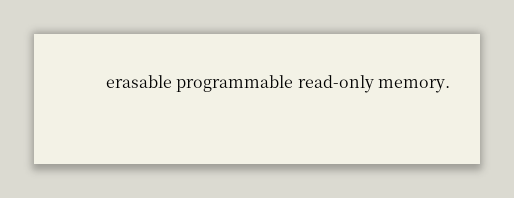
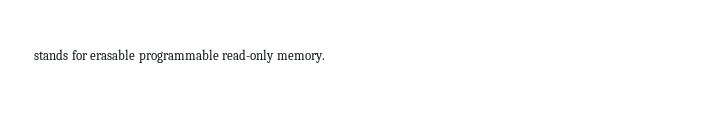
(106, 81) none -> [34,49,88,60] stands for

